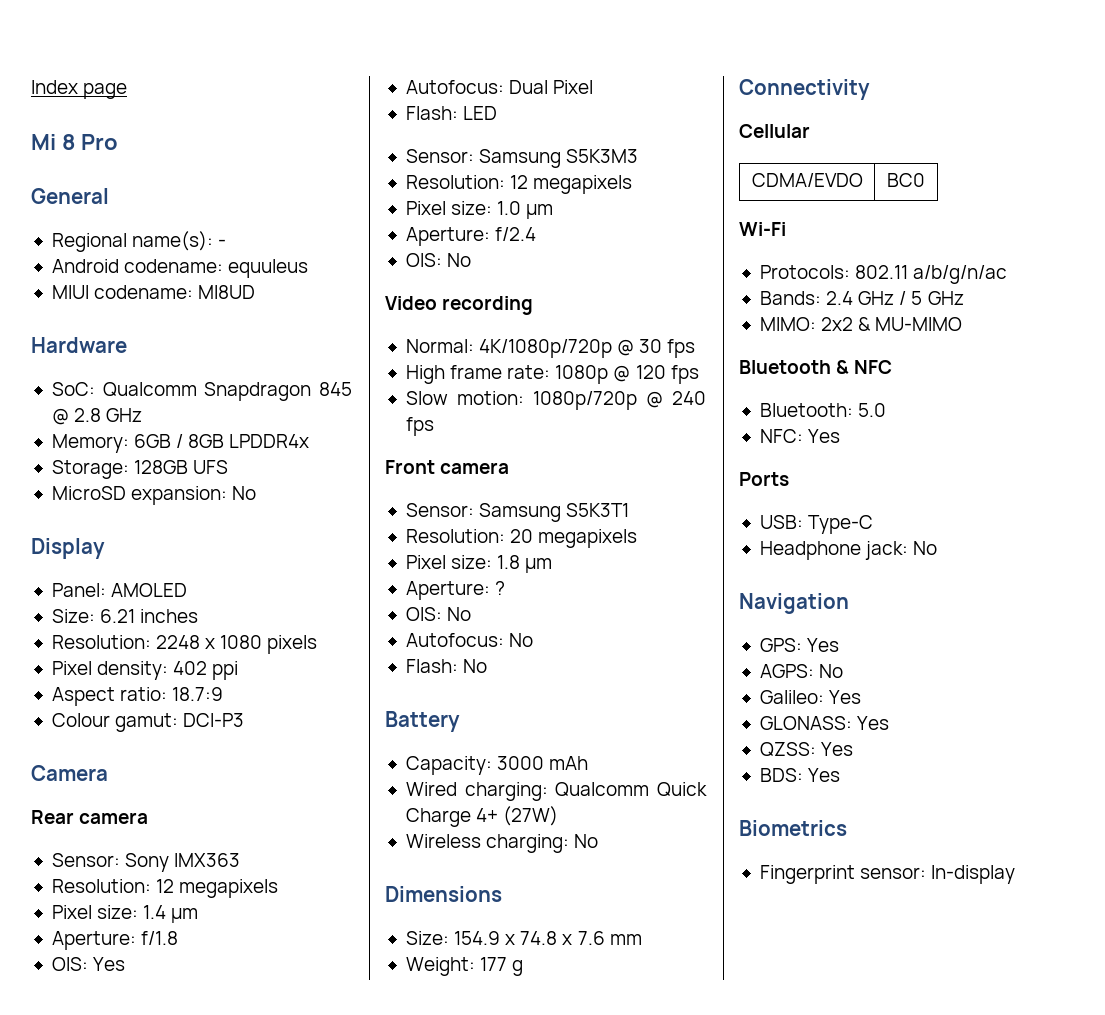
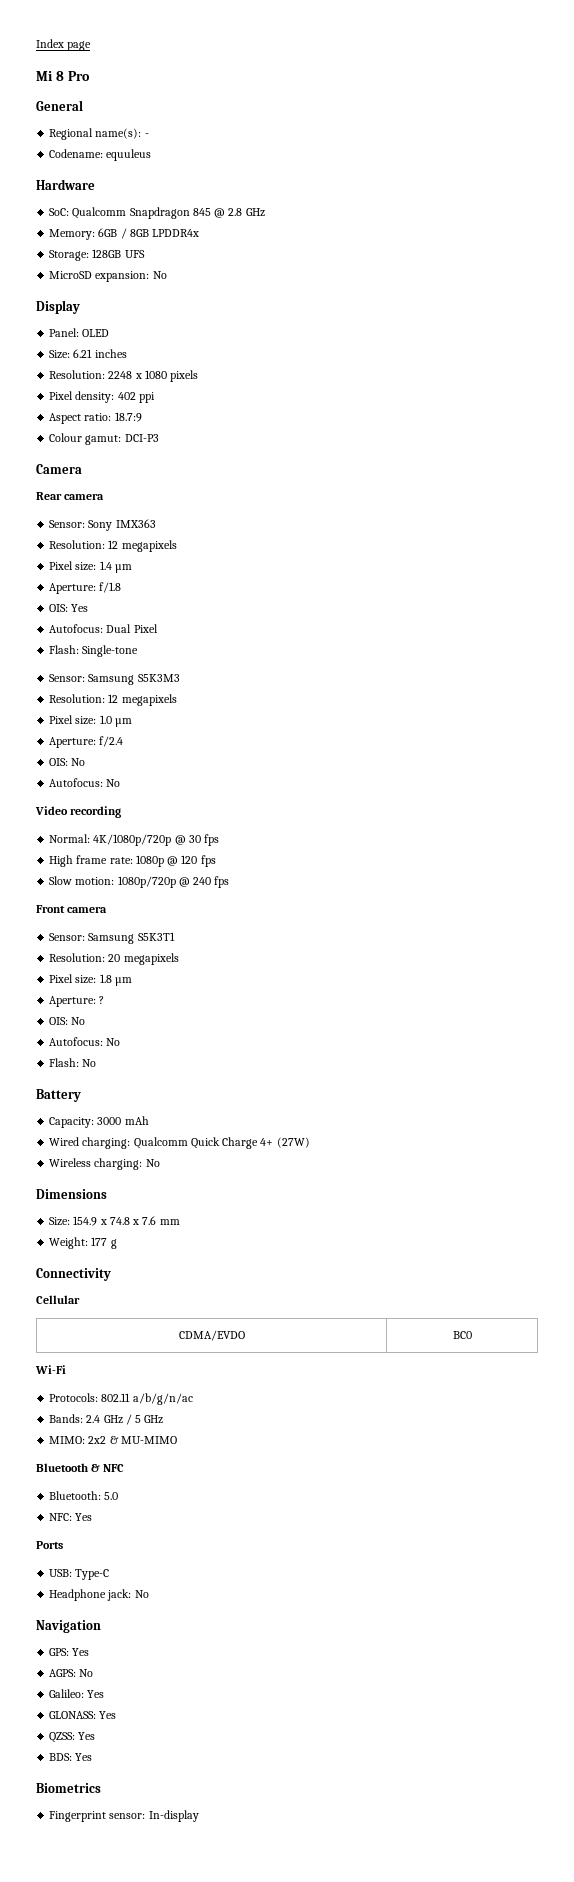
[51,259,224,273] Android codename: -> [49,149,104,158] Codename:
[51,285,256,299] // MIUI codename: MI8UD -> (152, 155) none
[111,583,188,597] AMOLED -> [82,329,110,337] OLED
[463,106,498,120] LED -> [82,645,139,657] Single-tone
(472, 260) none -> [49,778,121,787] // Autofocus: No

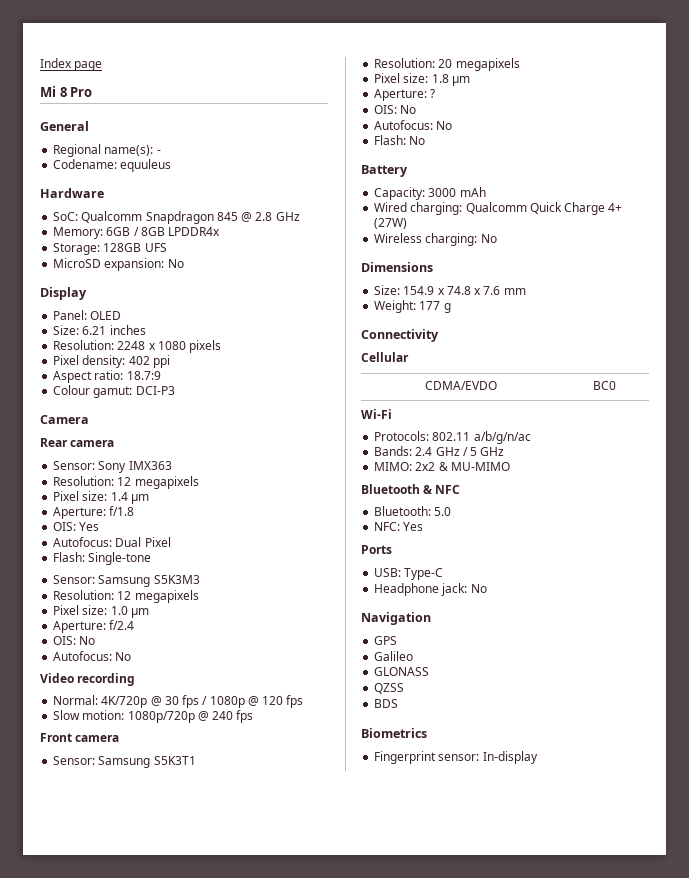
[93,834,172,846] 4K/1080p/720p -> [101,696,148,708] 4K/720p
[49,855,133,867] // High frame rate: -> [202,696,208,705] /
[49,1648,90,1656] [49,1669,94,1677] [49,1689,105,1698] [49,1711,117,1719] [49,1732,96,1743] [49,1753,93,1761] GPS: Yes // AGPS: No // Galileo: Yes // GLONASS: Yes // QZSS: Yes // BDS: Yes -> [374,636,398,645] [374,651,414,661] [374,667,430,676] [374,683,405,694] [374,699,399,708] GPS // Galileo // GLONASS // QZSS // BDS

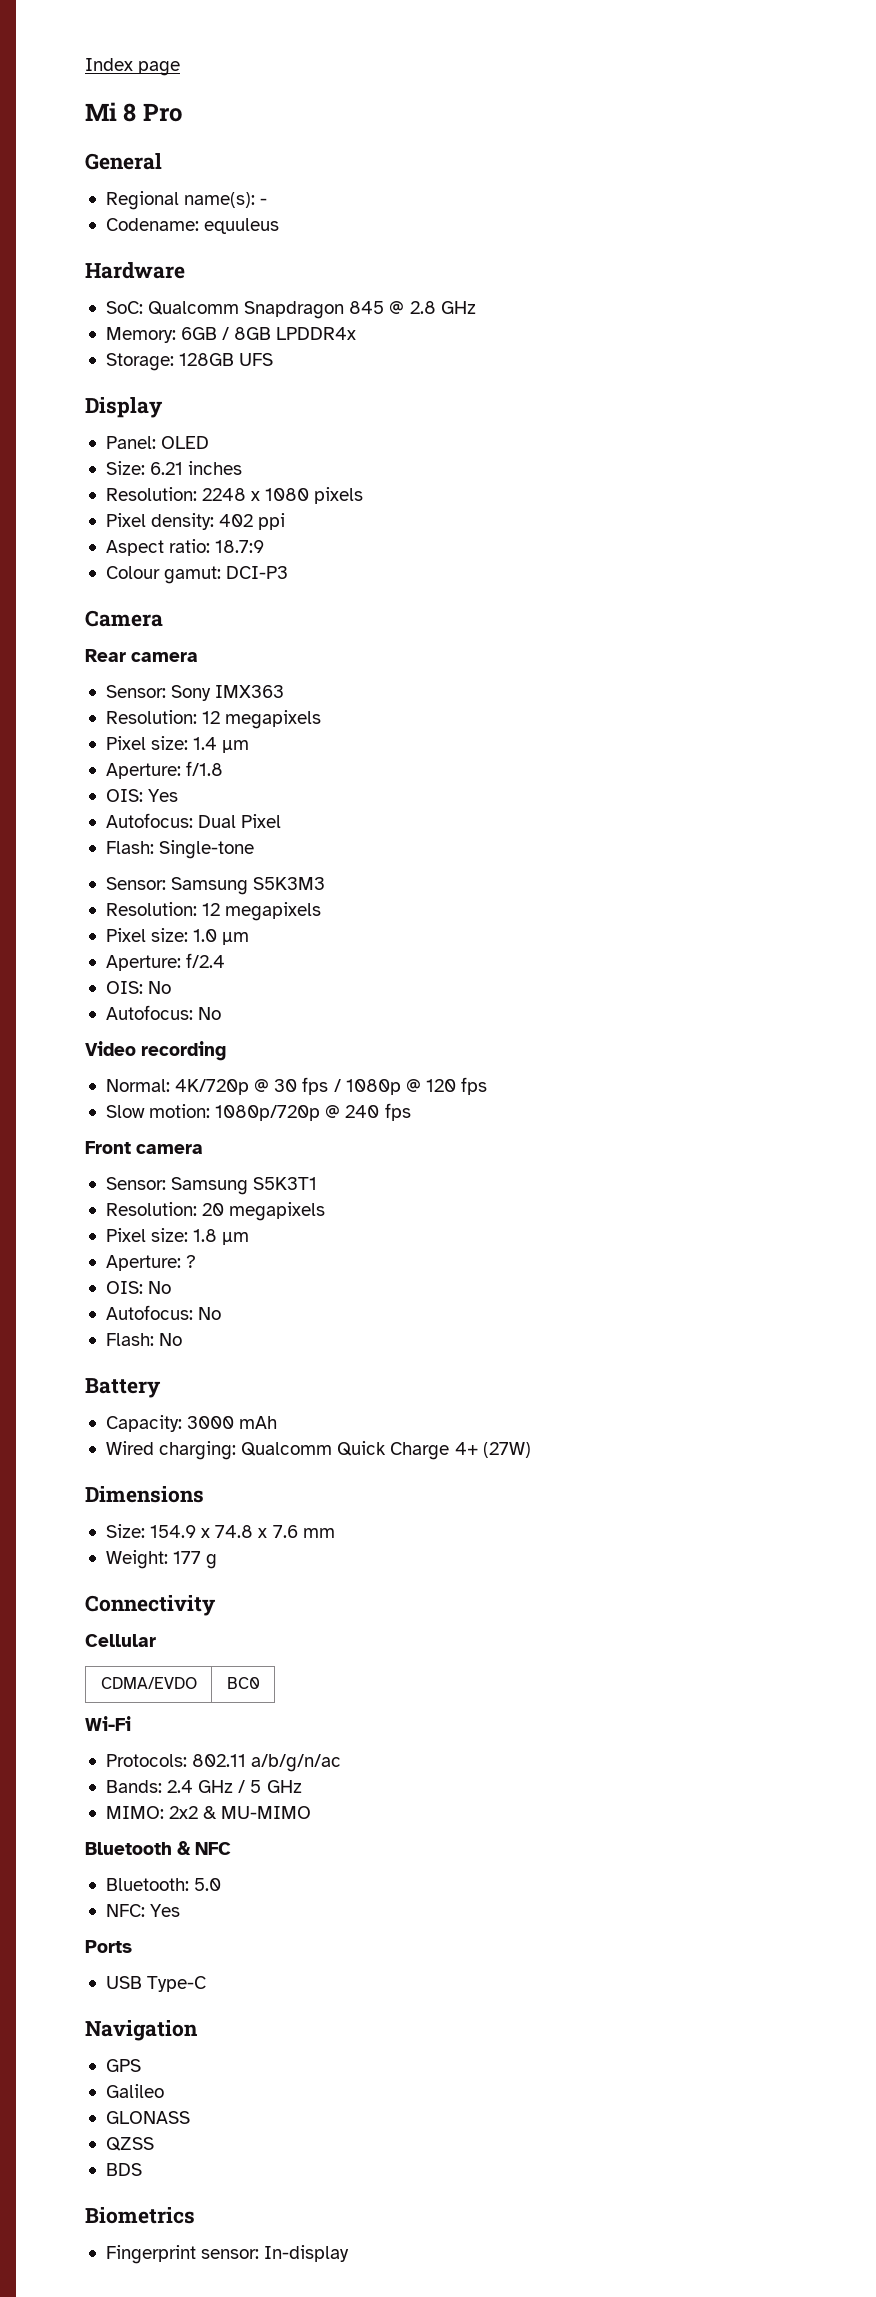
[53,258,184,271] // MicroSD expansion: No -> (274, 359) none
[374,233,497,246] // Wireless charging: No -> (531, 1450) none
[374,568,402,577] USB: -> [105,1976,142,1989] USB
[374,583,487,596] // Headphone jack: No -> (207, 1984) none

